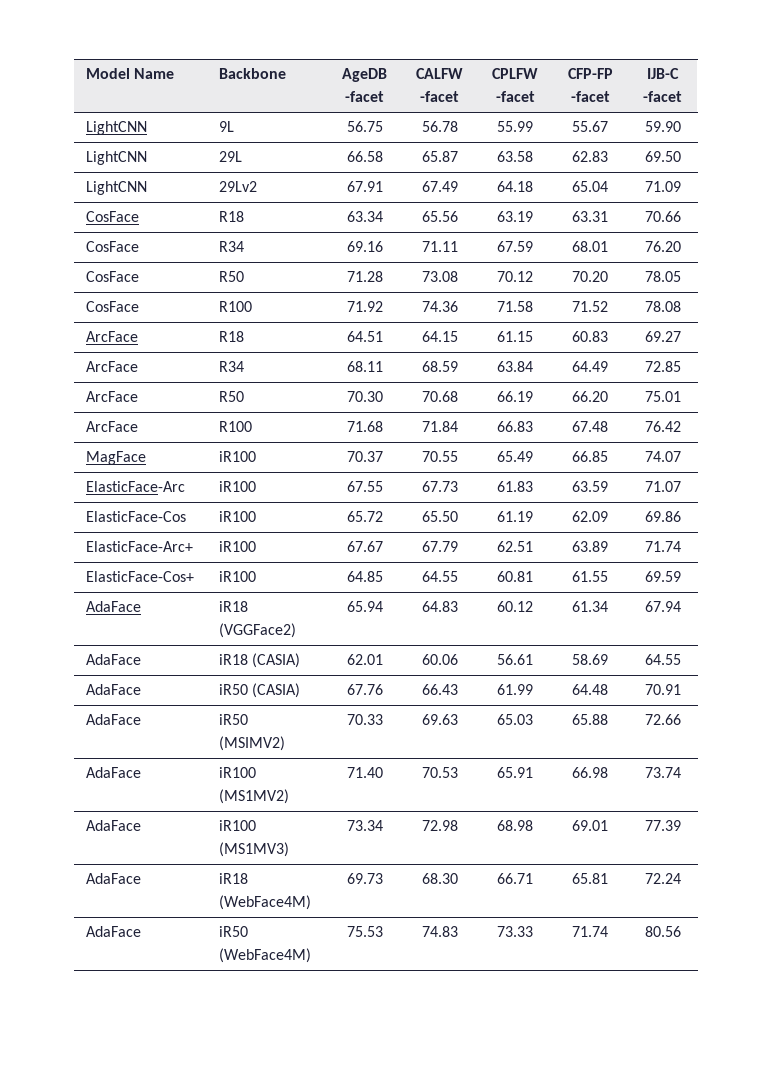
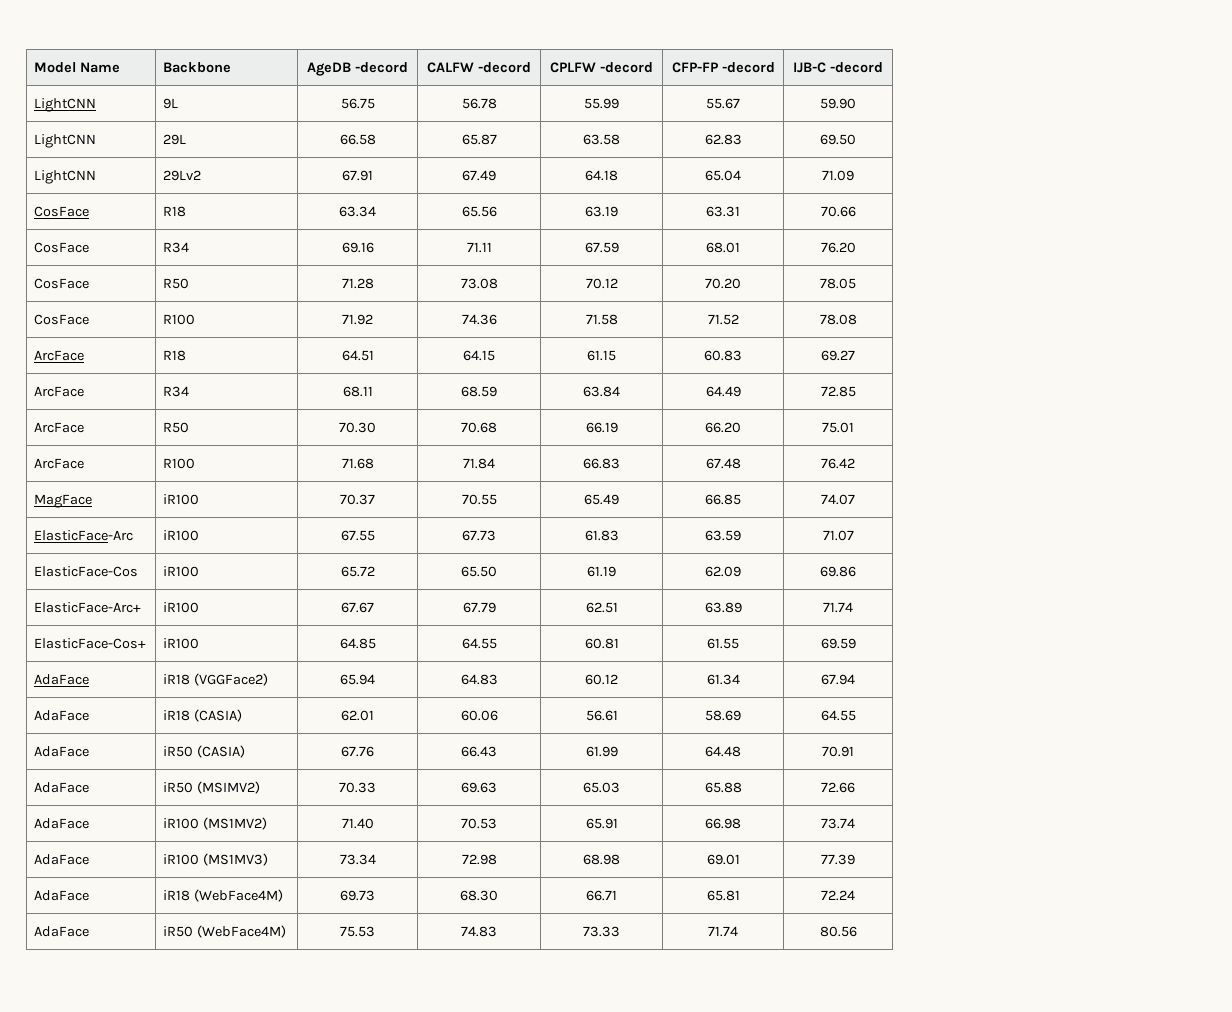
[345,91,384,102] -facet -> [355,62,408,73] -decord
[420,91,459,102] -facet -> [478,62,531,73] -decord
[495,91,535,102] -facet -> [600,62,653,73] -decord
[570,91,610,102] -facet -> [721,62,775,73] -decord
[643,91,682,102] -facet -> [830,62,883,73] -decord

